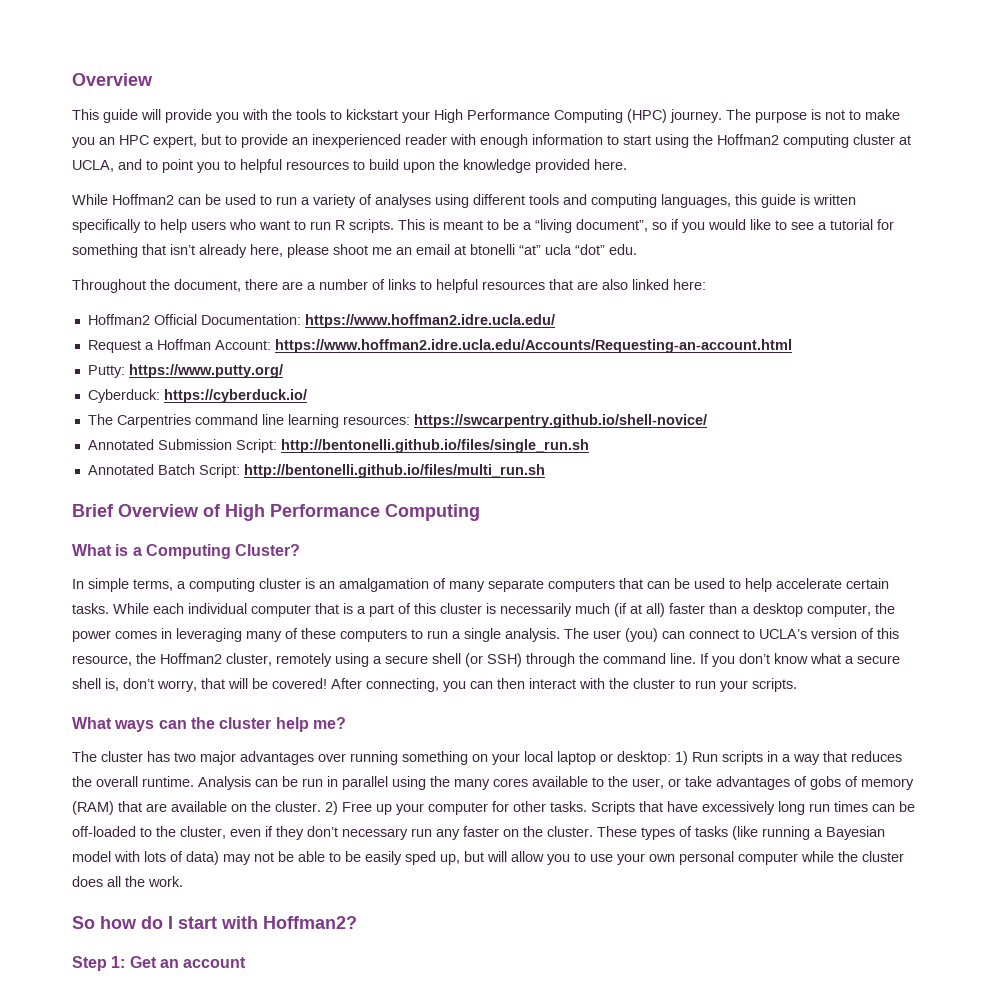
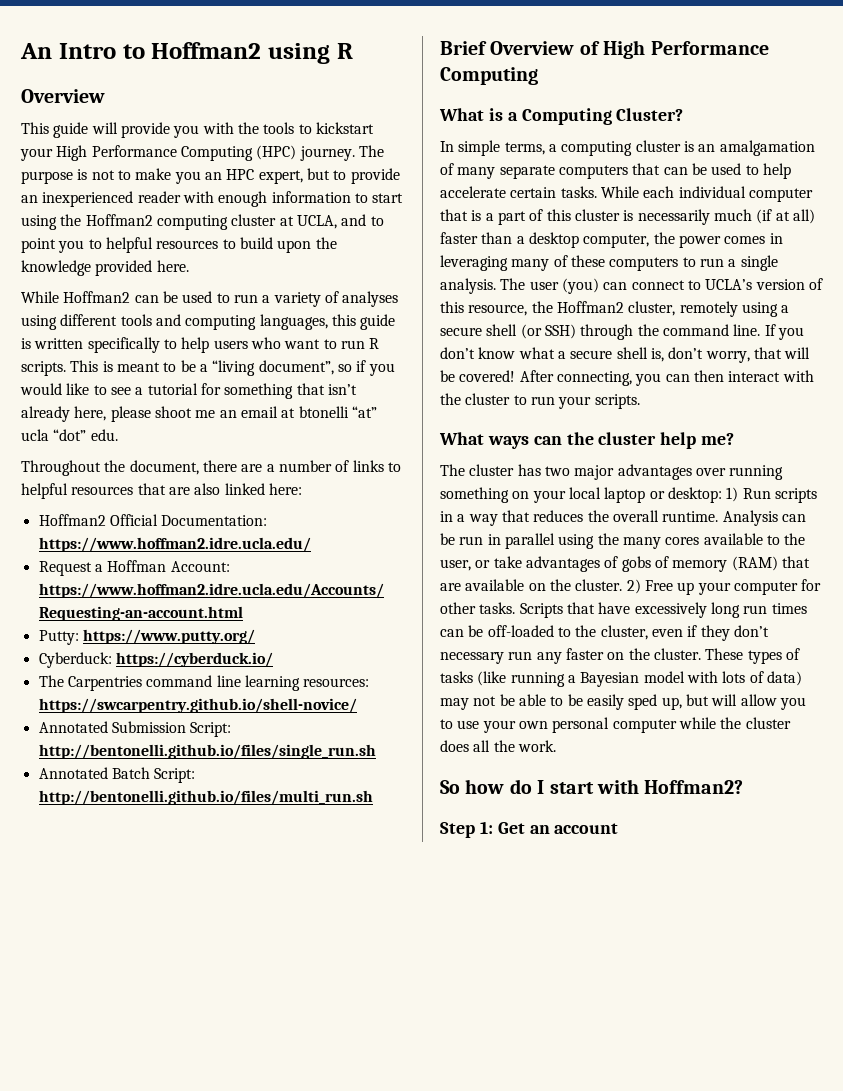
(72, 79) none -> [20,42,353,64] An Intro to Hoffman2 using R //

